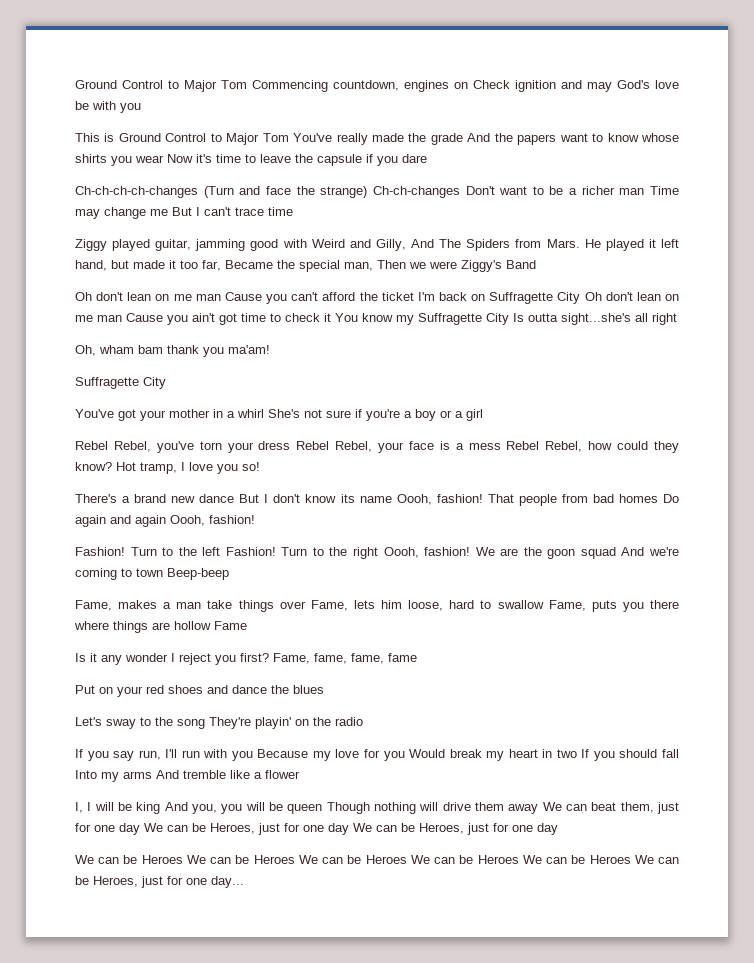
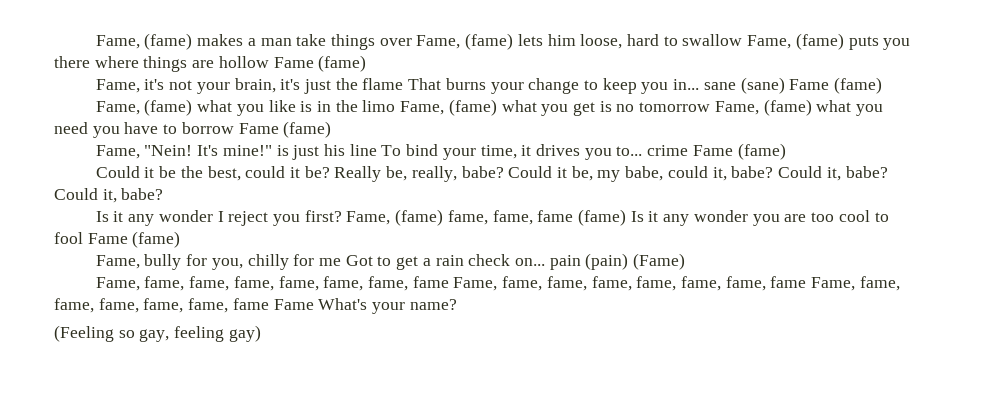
[75,80,679,92] [75,101,141,113] [75,133,680,145] [75,154,427,166] [75,186,679,198] [75,207,293,219] [75,239,680,251] [75,260,536,272] [75,292,679,304] [75,313,677,325] [75,345,270,357] [75,377,166,389] [75,409,483,421] [75,441,679,453] [75,462,260,474] [75,494,679,506] [75,515,255,527] [75,547,679,559] [75,568,229,580] [75,600,112,611] Ground Control to Major Tom Commencing countdown, engines on Check ignition and may God's love be with you // This is Ground Control to Major Tom You've really made the grade And the papers want to know whose shirts you wear Now it's time to leave the capsule if you dare // Ch-ch-ch-ch-changes (Turn and face the strange) Ch-ch-changes Don't want to be a richer man Time may change me But I can't trace time // Ziggy played guitar, jamming good with Weird and Gilly, And The Spiders from Mars. He played it left hand, but made it too far, Became the special man, Then we were Ziggy's Band // Oh don't lean on me man Cause you can't afford the ticket I'm back on Suffragette City Oh don't lean on me man Cause you ain't got time to check it You know my Suffragette City Is outta sight...she's all right // Oh, wham bam thank you ma'am! // Suffragette City // You've got your mother in a whirl She's not sure if you're a boy or a girl // Rebel Rebel, you've torn your dress Rebel Rebel, your face is a mess Rebel Rebel, how could they know? Hot tramp, I love you so! // There's a brand new dance But I don't know its name Oooh, fashion! That people from bad homes Do again and again Oooh, fashion! // Fashion! Turn to the left Fashion! Turn to the right Oooh, fashion! We are the goon squad And we're coming to town Beep-beep // Fame, -> [95,33,193,50] Fame, (fame)
(348, 605) none -> [465,33,514,50] (fame)
(586, 605) none -> [795,33,844,50] (fame)
(247, 625) none -> [318,55,367,72] [95,77,883,94] [95,99,884,116] [54,121,332,138] [95,143,786,160] [95,166,888,182] [54,188,164,203] (fame) // Fame, it's not your brain, it's just the flame That burns your change to keep you in... sane (sane) Fame (fame) // Fame, (fame) what you like is in the limo Fame, (fame) what you get is no tomorrow Fame, (fame) what you need you have to borrow Fame (fame) // Fame, "Nein! It's mine!" is just his line To bind your time, it drives you to... crime Fame (fame) // Could it be the best, could it be? Really be, really, babe? Could it be, my babe, could it, babe? Could it, babe? Could it, babe?
[314,653,417,664] [75,685,324,697] [75,717,363,729] [75,749,679,761] [75,770,300,782] [75,802,679,814] [75,823,558,835] [75,855,679,864] [75,876,244,888] fame, fame, fame // Put on your red shoes and dance the blues // Let's sway to the song They're playin' on the radio // If you say run, I'll run with you Because my love for you Would break my heart in two If you should fall Into my arms And tremble like a flower // I, I will be king And you, you will be queen Though nothing will drive them away We can beat them, just for one day We can be Heroes, just for one day We can be Heroes, just for one day // We can be Heroes We can be Heroes We can be Heroes We can be Heroes We can be Heroes We can be Heroes, just for one day... -> [395,209,889,226] [54,231,181,248] [95,253,686,270] [95,276,900,291] [54,298,457,314] [54,325,261,342] (fame) fame, fame, fame (fame) Is it any wonder you are too cool to fool Fame (fame) // Fame, bully for you, chilly for me Got to get a rain check on... pain (pain) (Fame) // Fame, fame, fame, fame, fame, fame, fame, fame Fame, fame, fame, fame, fame, fame, fame, fame Fame, fame, fame, fame, fame, fame, fame Fame What's your name? // (Feeling so gay, feeling gay)

